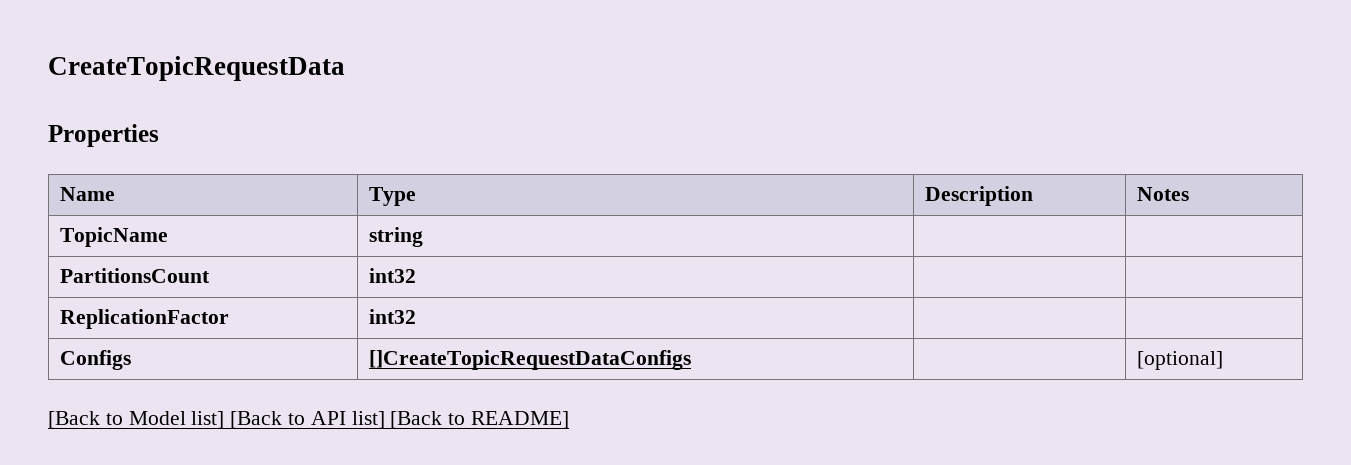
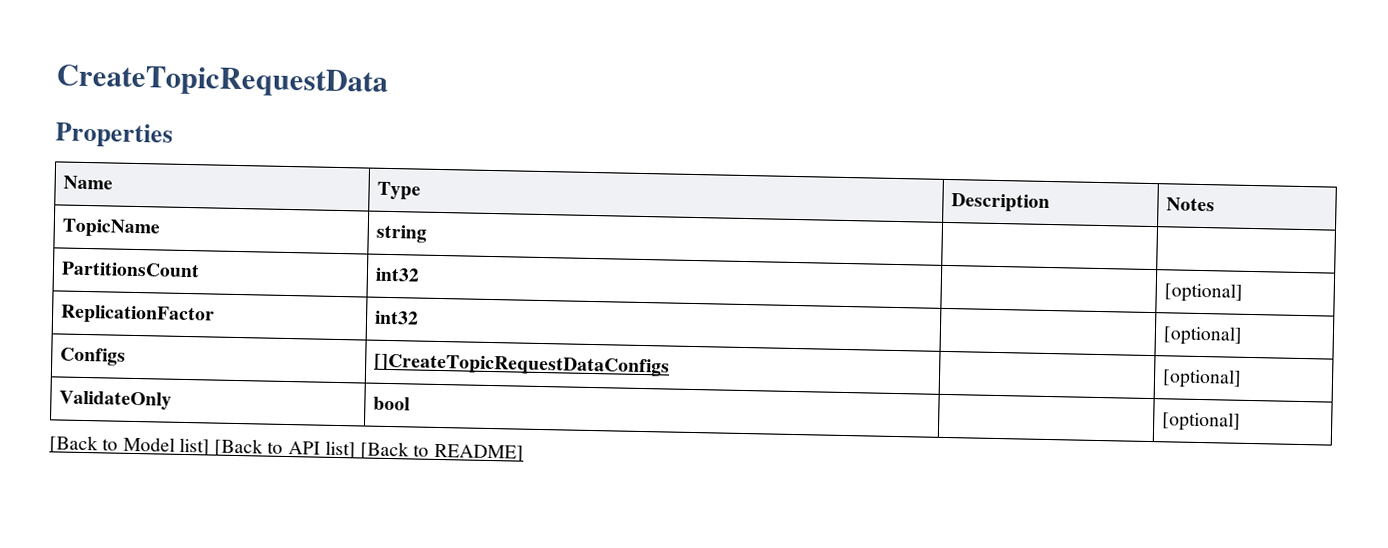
(416, 275) none -> [1164,282,1244,303] [optional]
(416, 316) none -> [1163,325,1244,346] [optional]
(1223, 360) none -> [59,390,173,410] [373,396,411,411] [1162,411,1242,432] // ValidateOnly | bool | | [optional]

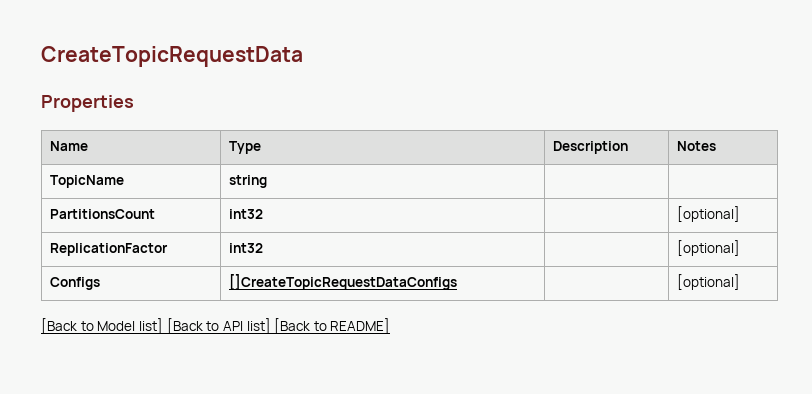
[59,390,173,410] [373,396,411,411] [1162,411,1242,432] // ValidateOnly | bool | | [optional] -> (741, 282) none

